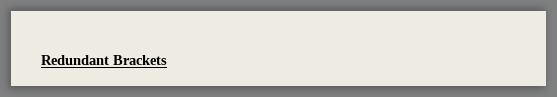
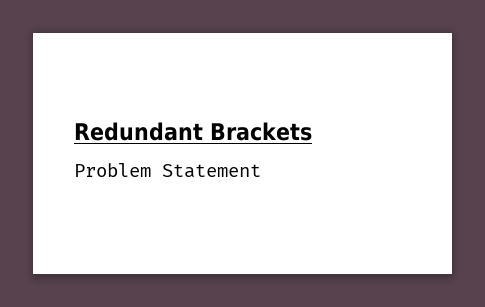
(167, 60) none -> [74,163,261,178] // Problem Statement

